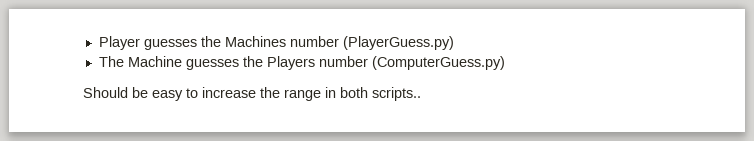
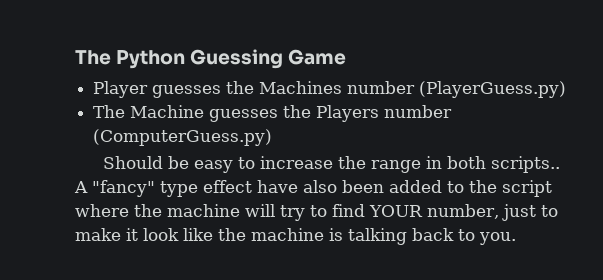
(98, 43) none -> [75,49,347,69] The Python Guessing Game //
(421, 94) none -> [74,180,552,197] [75,204,558,221] [75,228,516,245] A "fancy" type effect have also been added to the script where the machine will try to find YOUR number, just to make it look like the machine is talking back to you.

